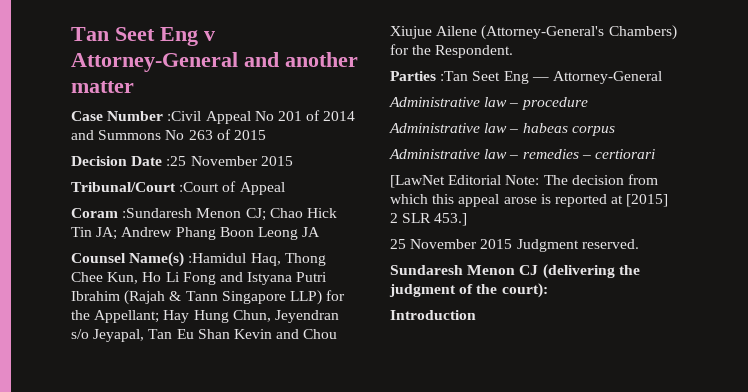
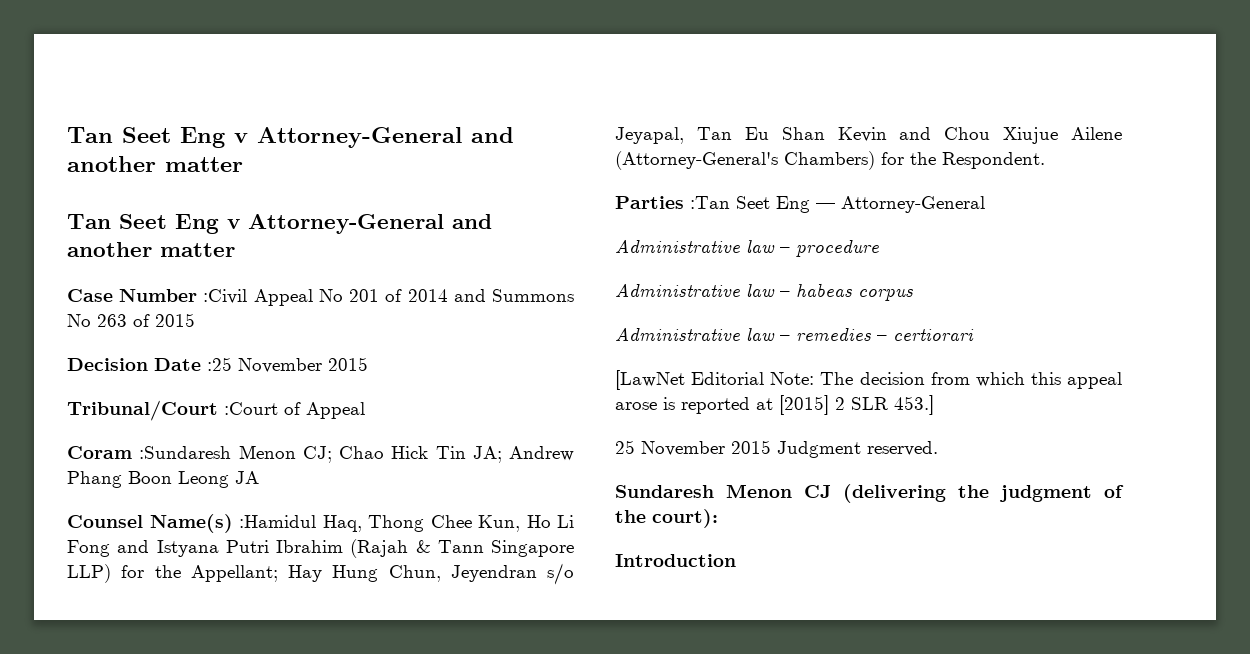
[71,27,215,46] [71,52,358,72] [71,81,134,93] Tan Seet Eng v Attorney-General and another matter -> [67,127,514,148] [67,156,243,172] [67,214,492,234] [67,242,235,257] Tan Seet Eng v Attorney-General and another matter // Tan Seet Eng v Attorney-General and another matter

